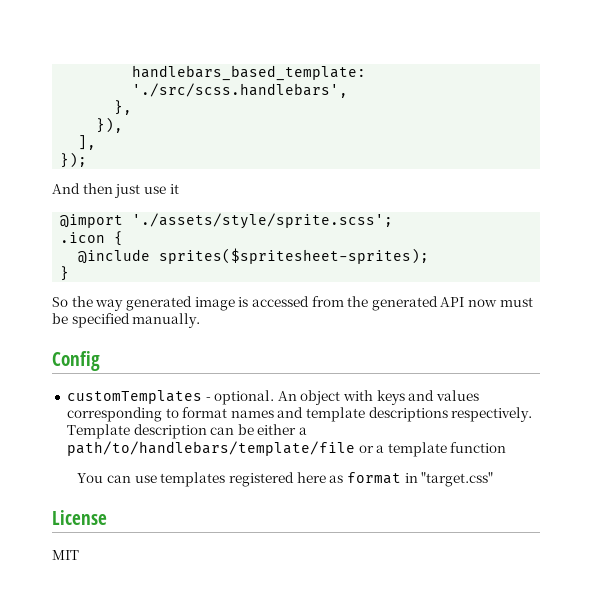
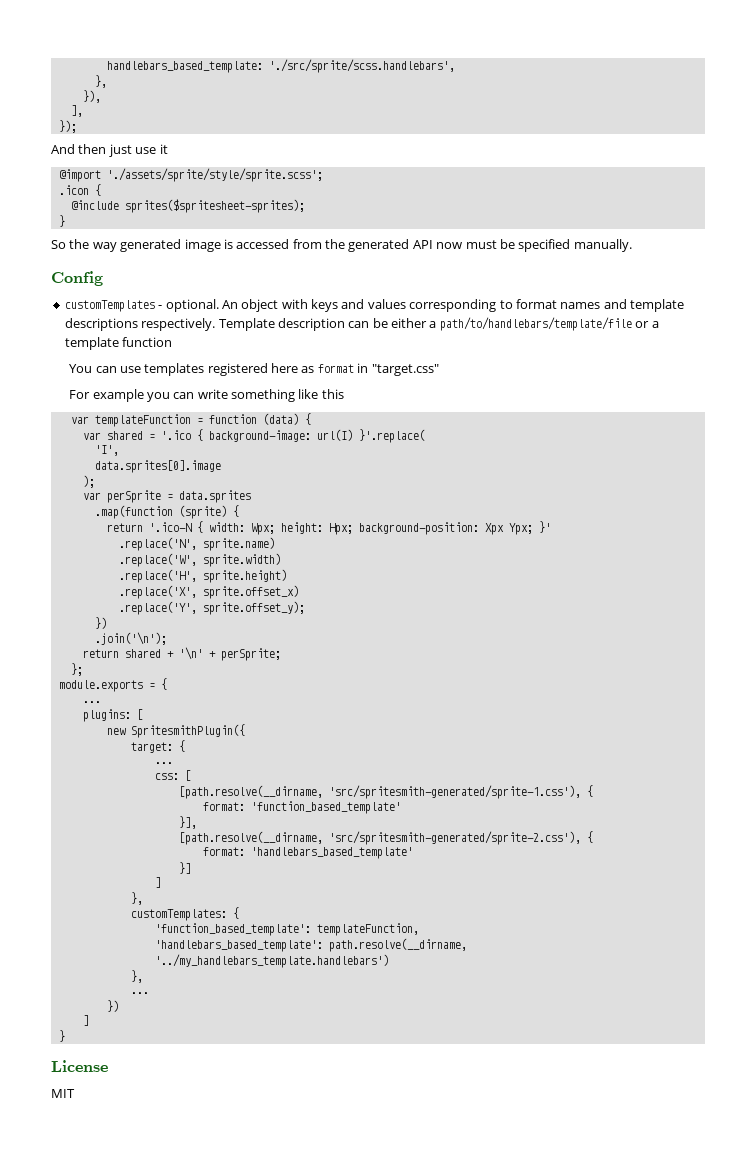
[132,83,349,98] './src/scss.handlebars', -> [268,59,455,73] './src/sprite/scss.handlebars',
[132,213,394,229] './assets/style/sprite.scss'; -> [106,168,323,182] './assets/sprite/style/sprite.scss';
(494, 479) none -> [69,389,344,402] [70,413,311,427] [82,429,425,443] [94,445,119,456] [94,460,221,473] [82,475,95,488] [82,490,251,503] [94,505,239,519] [106,521,551,535] [118,537,275,551] [118,553,281,567] [118,569,287,583] [118,585,299,599] [118,601,305,615] [94,617,107,629] [94,632,167,645] [82,647,281,661] [70,663,83,676] [58,678,167,692] [82,701,101,703] [82,709,143,722] [106,724,245,738] [130,740,185,753] [154,762,173,764] [154,770,191,781] [178,785,593,799] [202,801,401,814] [178,816,197,829] [178,831,593,845] [202,847,413,859] [178,862,191,874] [154,877,161,888] [130,892,143,905] [130,907,239,921] [154,923,419,936] [154,938,467,952] [154,954,389,968] [130,970,143,983] [130,992,149,994] [106,1000,119,1012] [82,1015,89,1026] [58,1030,65,1042] // For example you can write something like this // var templateFunction = function (data) { // var shared = '.ico { background-image: url(I) }'.replace( // 'I', // data.sprites[0].image // ); // var perSprite = data.sprites // .map(function (sprite) { // return '.ico-N { width: Wpx; height: Hpx; background-position: Xpx Ypx; }' // .replace('N', sprite.name) // .replace('W', sprite.width) // .replace('H', sprite.height) // .replace('X', sprite.offset_x) // .replace('Y', sprite.offset_y); // }) // .join('\n'); // return shared + '\n' + perSprite; // }; // module.exports = { // ... // plugins: [ // new SpritesmithPlugin({ // target: { // ... // css: [ // [path.resolve(__dirname, 'src/spritesmith-generated/sprite-1.css'), { // format: 'function_based_template' // }], // [path.resolve(__dirname, 'src/spritesmith-generated/sprite-2.css'), { // format: 'handlebars_based_template' // }] // ] // }, // customTemplates: { // 'function_based_template': templateFunction, // 'handlebars_based_template': path.resolve(__dirname, '../my_handlebars_template.handlebars') // }, // ... // }) // ] // }

